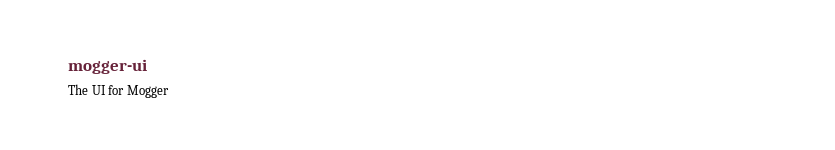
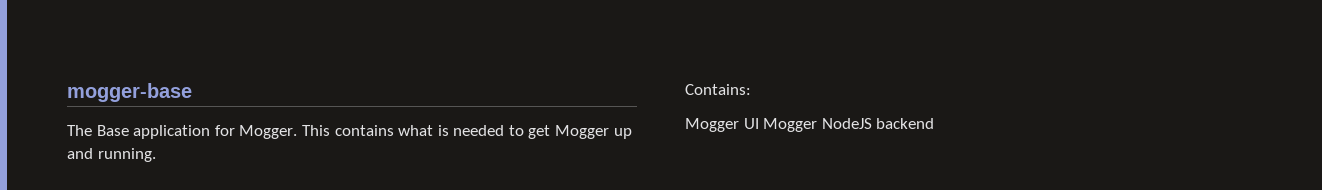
[68,59,147,74] mogger-ui -> [67,83,192,102] mogger-base
[91,85,169,98] UI for Mogger -> [96,125,632,139] [67,148,156,162] [685,84,751,95] [685,118,935,132] Base application for Mogger. This contains what is needed to get Mogger up and running. // Contains: // Mogger UI Mogger NodeJS backend

